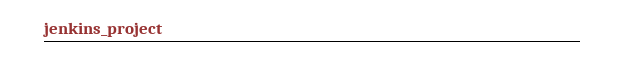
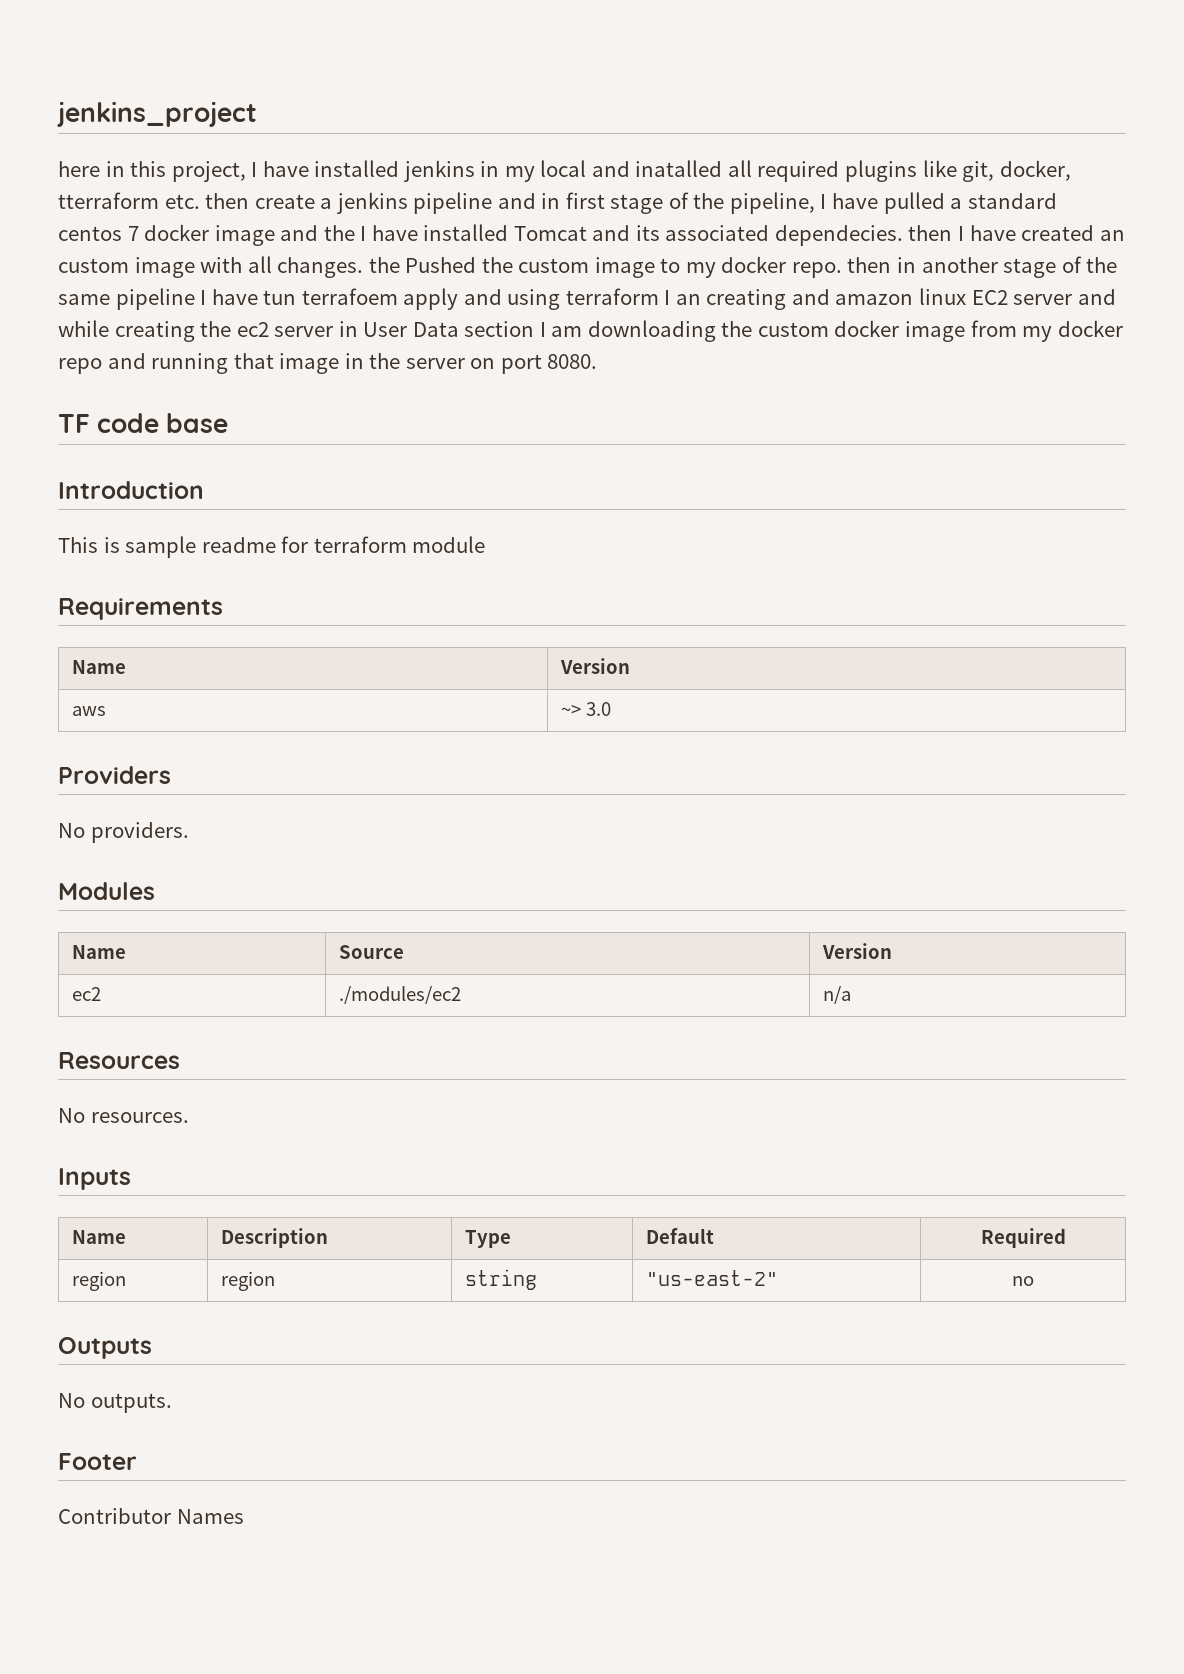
(163, 29) none -> [58,160,1071,182] [58,192,1057,214] [58,224,1125,246] [58,256,1118,278] [58,288,1116,310] [58,320,1123,342] [58,353,598,374] [58,413,229,433] [58,481,204,499] [58,536,486,558] [58,598,223,620] [72,660,127,674] [560,658,631,674] [72,706,107,716] [561,702,612,716] [58,766,171,784] [58,822,189,843] [58,882,155,900] [72,945,127,959] [339,945,405,959] [822,943,893,959] [72,987,102,1001] [339,986,462,1004] [823,986,852,1004] [58,1052,180,1069] [58,1108,189,1123] [58,1168,131,1190] [72,1230,127,1244] [221,1228,329,1248] [465,1230,512,1248] [646,1228,715,1244] [980,1228,1066,1248] [72,1271,127,1291] [221,1271,276,1291] [465,1269,538,1290] [646,1270,779,1286] [1012,1276,1034,1286] [58,1337,152,1359] [58,1393,172,1413] [58,1453,137,1470] [58,1508,244,1524] // here in this project, I have installed jenkins in my local and inatalled all required plugins like git, docker, tterraform etc. then create a jenkins pipeline and in first stage of the pipeline, I have pulled a standard centos 7 docker image and the I have installed Tomcat and its associated dependecies. then I have created an custom image with all changes. the Pushed the custom image to my docker repo. then in another stage of the same pipeline I have tun terrafoem apply and using terraform I an creating and amazon linux EC2 server and while creating the ec2 server in User Data section I am downloading the custom docker image from my docker repo and running that image in the server on port 8080. // TF code base // Introduction // This is sample readme for terraform module // Requirements // Name | Version // aws | ~> 3.0 // Providers // No providers. // Modules // Name | Source | Version // ec2 | ./modules/ec2 | n/a // Resources // No resources. // Inputs // Name | Description | Type | Default | Required // region | region | string | "us-east-2" | no // Outputs // No outputs. // Footer // Contributor Names

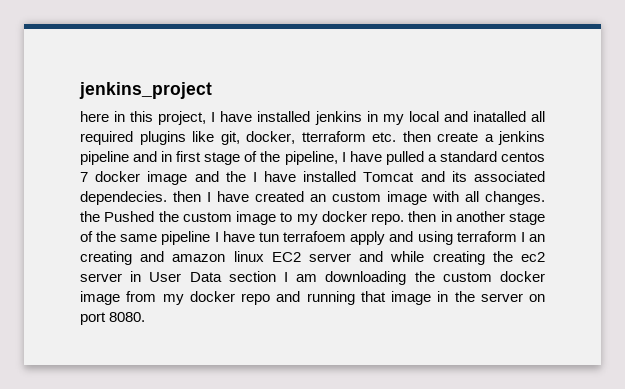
[58,413,229,433] [58,481,204,499] [58,536,486,558] [58,598,223,620] [72,660,127,674] [560,658,631,674] [72,706,107,716] [561,702,612,716] [58,766,171,784] [58,822,189,843] [58,882,155,900] [72,945,127,959] [339,945,405,959] [822,943,893,959] [72,987,102,1001] [339,986,462,1004] [823,986,852,1004] [58,1052,180,1069] [58,1108,189,1123] [58,1168,131,1190] [72,1230,127,1244] [221,1228,329,1248] [465,1230,512,1248] [646,1228,715,1244] [980,1228,1066,1248] [72,1271,127,1291] [221,1271,276,1291] [465,1269,538,1290] [646,1270,779,1286] [1012,1276,1034,1286] [58,1337,152,1359] [58,1393,172,1413] [58,1453,137,1470] [58,1508,244,1524] // TF code base // Introduction // This is sample readme for terraform module // Requirements // Name | Version // aws | ~> 3.0 // Providers // No providers. // Modules // Name | Source | Version // ec2 | ./modules/ec2 | n/a // Resources // No resources. // Inputs // Name | Description | Type | Default | Required // region | region | string | "us-east-2" | no // Outputs // No outputs. // Footer // Contributor Names -> (146, 317) none

